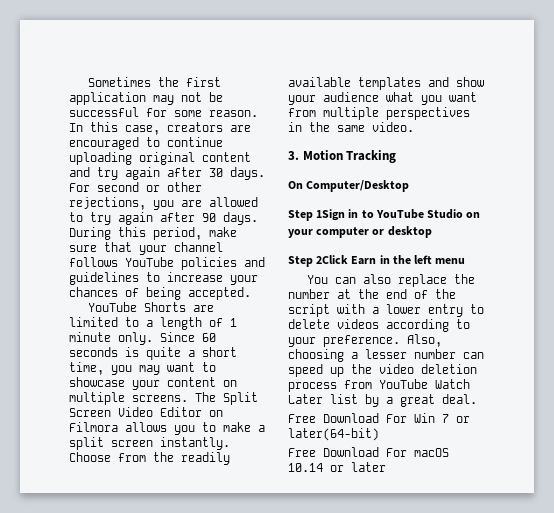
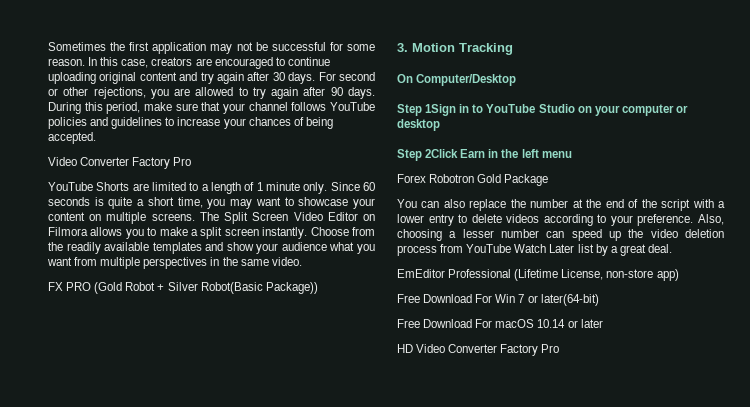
(251, 293) none -> [48,157,192,169] // Video Converter Factory Pro
(414, 127) none -> [48,282,318,294] // FX PRO (Gold Robot + Silver Robot(Basic Package))
(466, 261) none -> [397,174,549,186] // Forex Robotron Gold Package
(477, 399) none -> [397,269,679,281] // EmEditor Professional (Lifetime License, non-store app)
(386, 467) none -> [397,344,560,356] // HD Video Converter Factory Pro

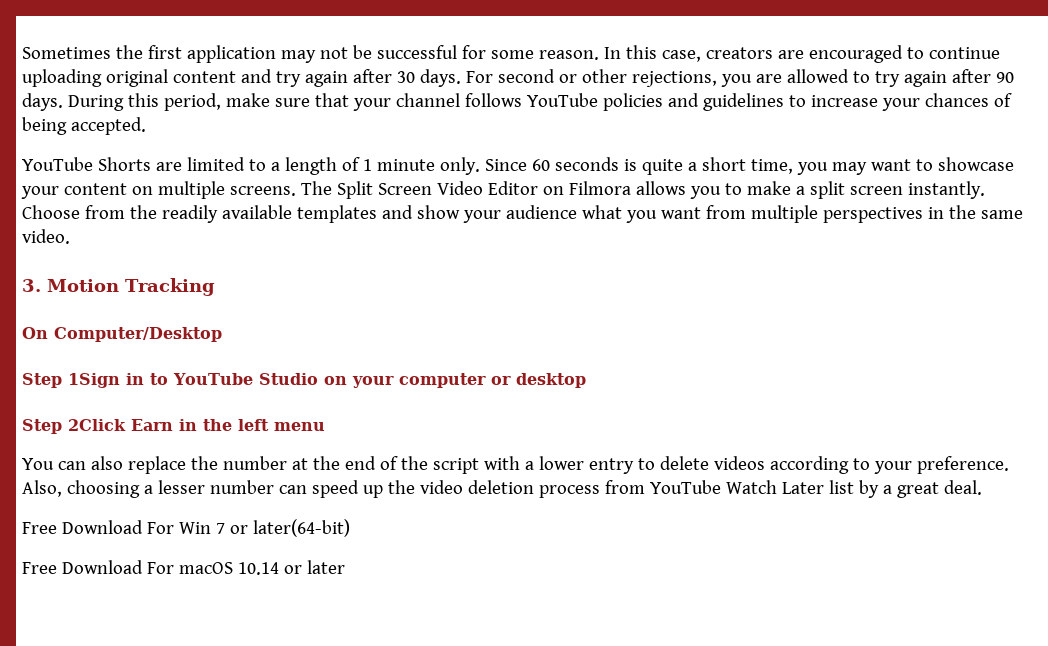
[48,157,192,169] // Video Converter Factory Pro -> (146, 126) none
[48,282,318,294] // FX PRO (Gold Robot + Silver Robot(Basic Package)) -> (70, 236) none
[397,174,549,186] // Forex Robotron Gold Package -> (325, 426) none
[397,269,679,281] // EmEditor Professional (Lifetime License, non-store app) -> (982, 487) none
[397,344,560,356] // HD Video Converter Factory Pro -> (345, 567) none

